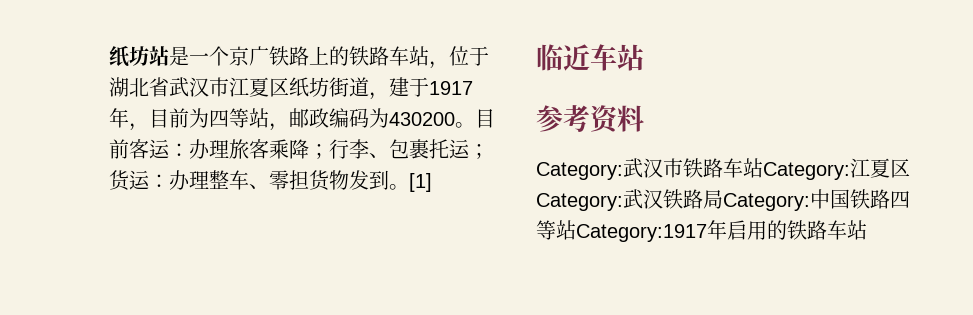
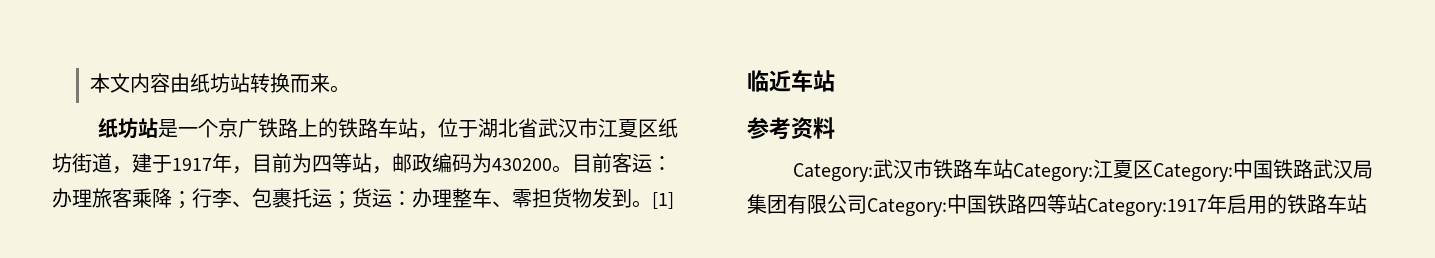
(109, 56) none -> [90,73,351,93] 本文内容由纸坊站转换而来。 //
[623,189,723,209] 武汉铁路局 -> [1233,159,1374,179] [747,194,867,214] 中国铁路武汉局集团有限公司

